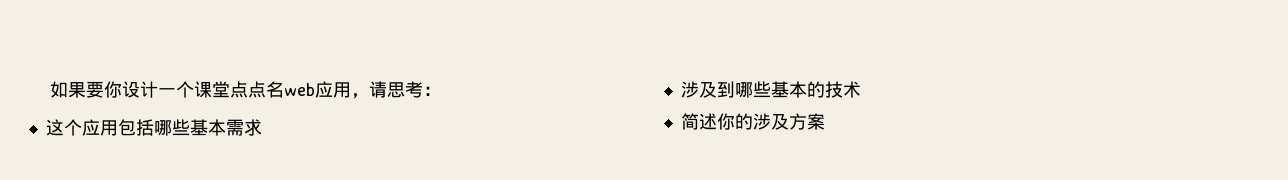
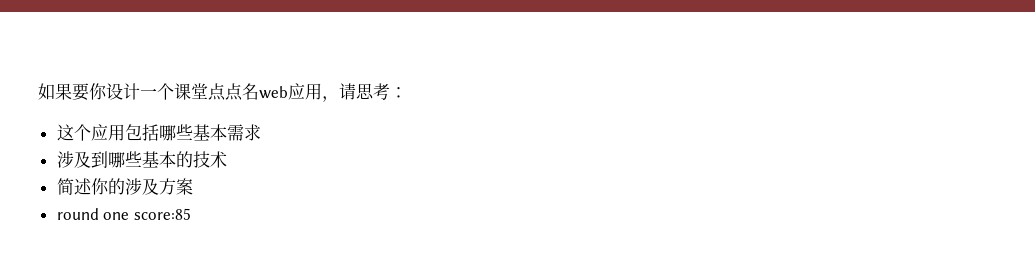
(825, 121) none -> [56,208,191,220] // round one score:85

